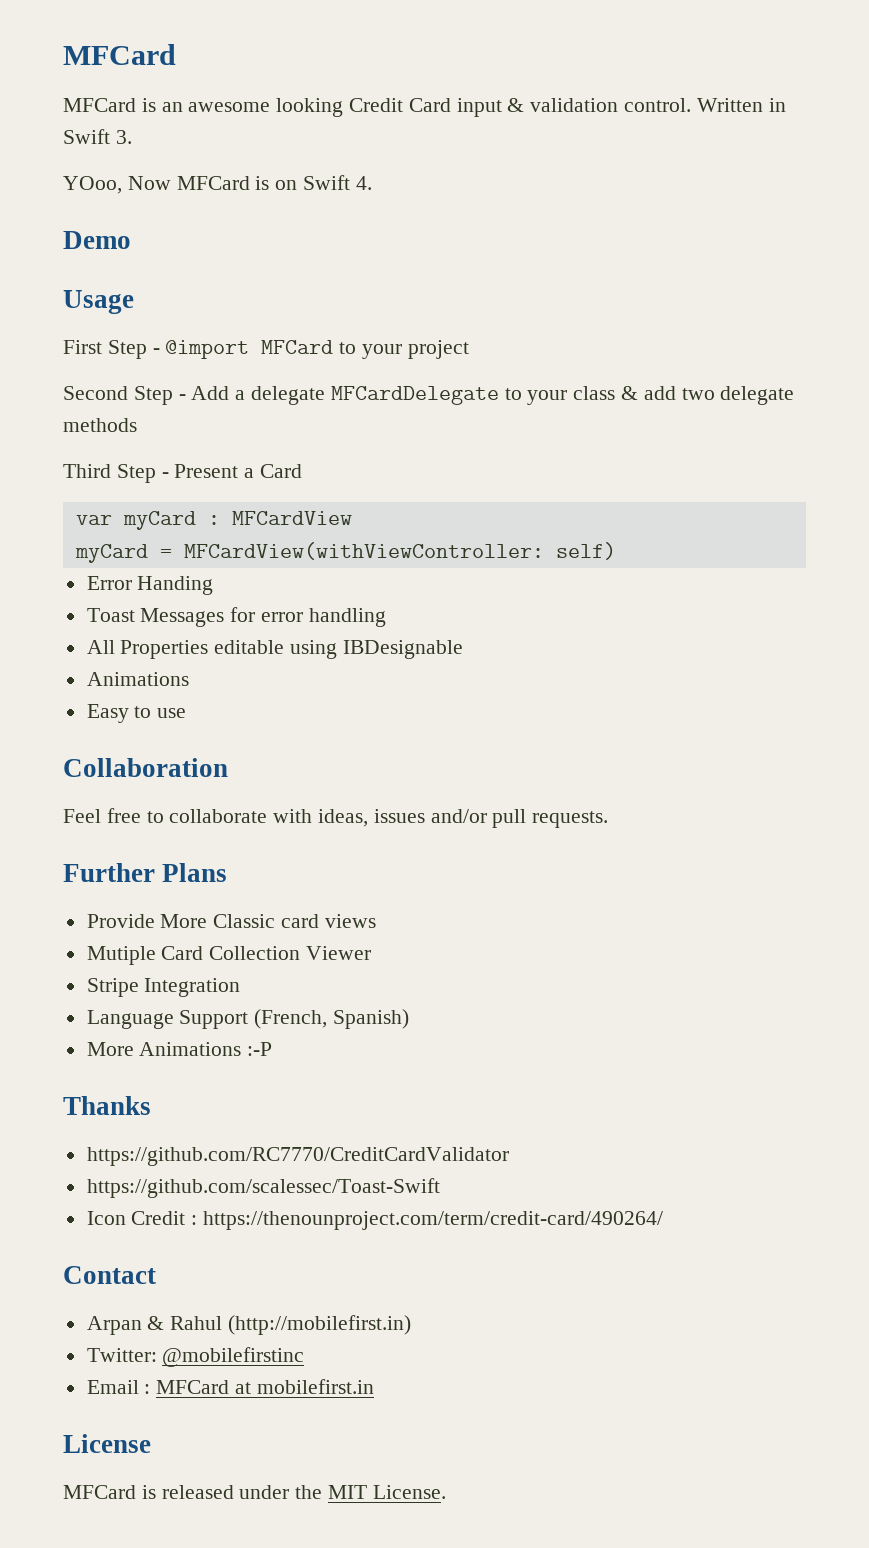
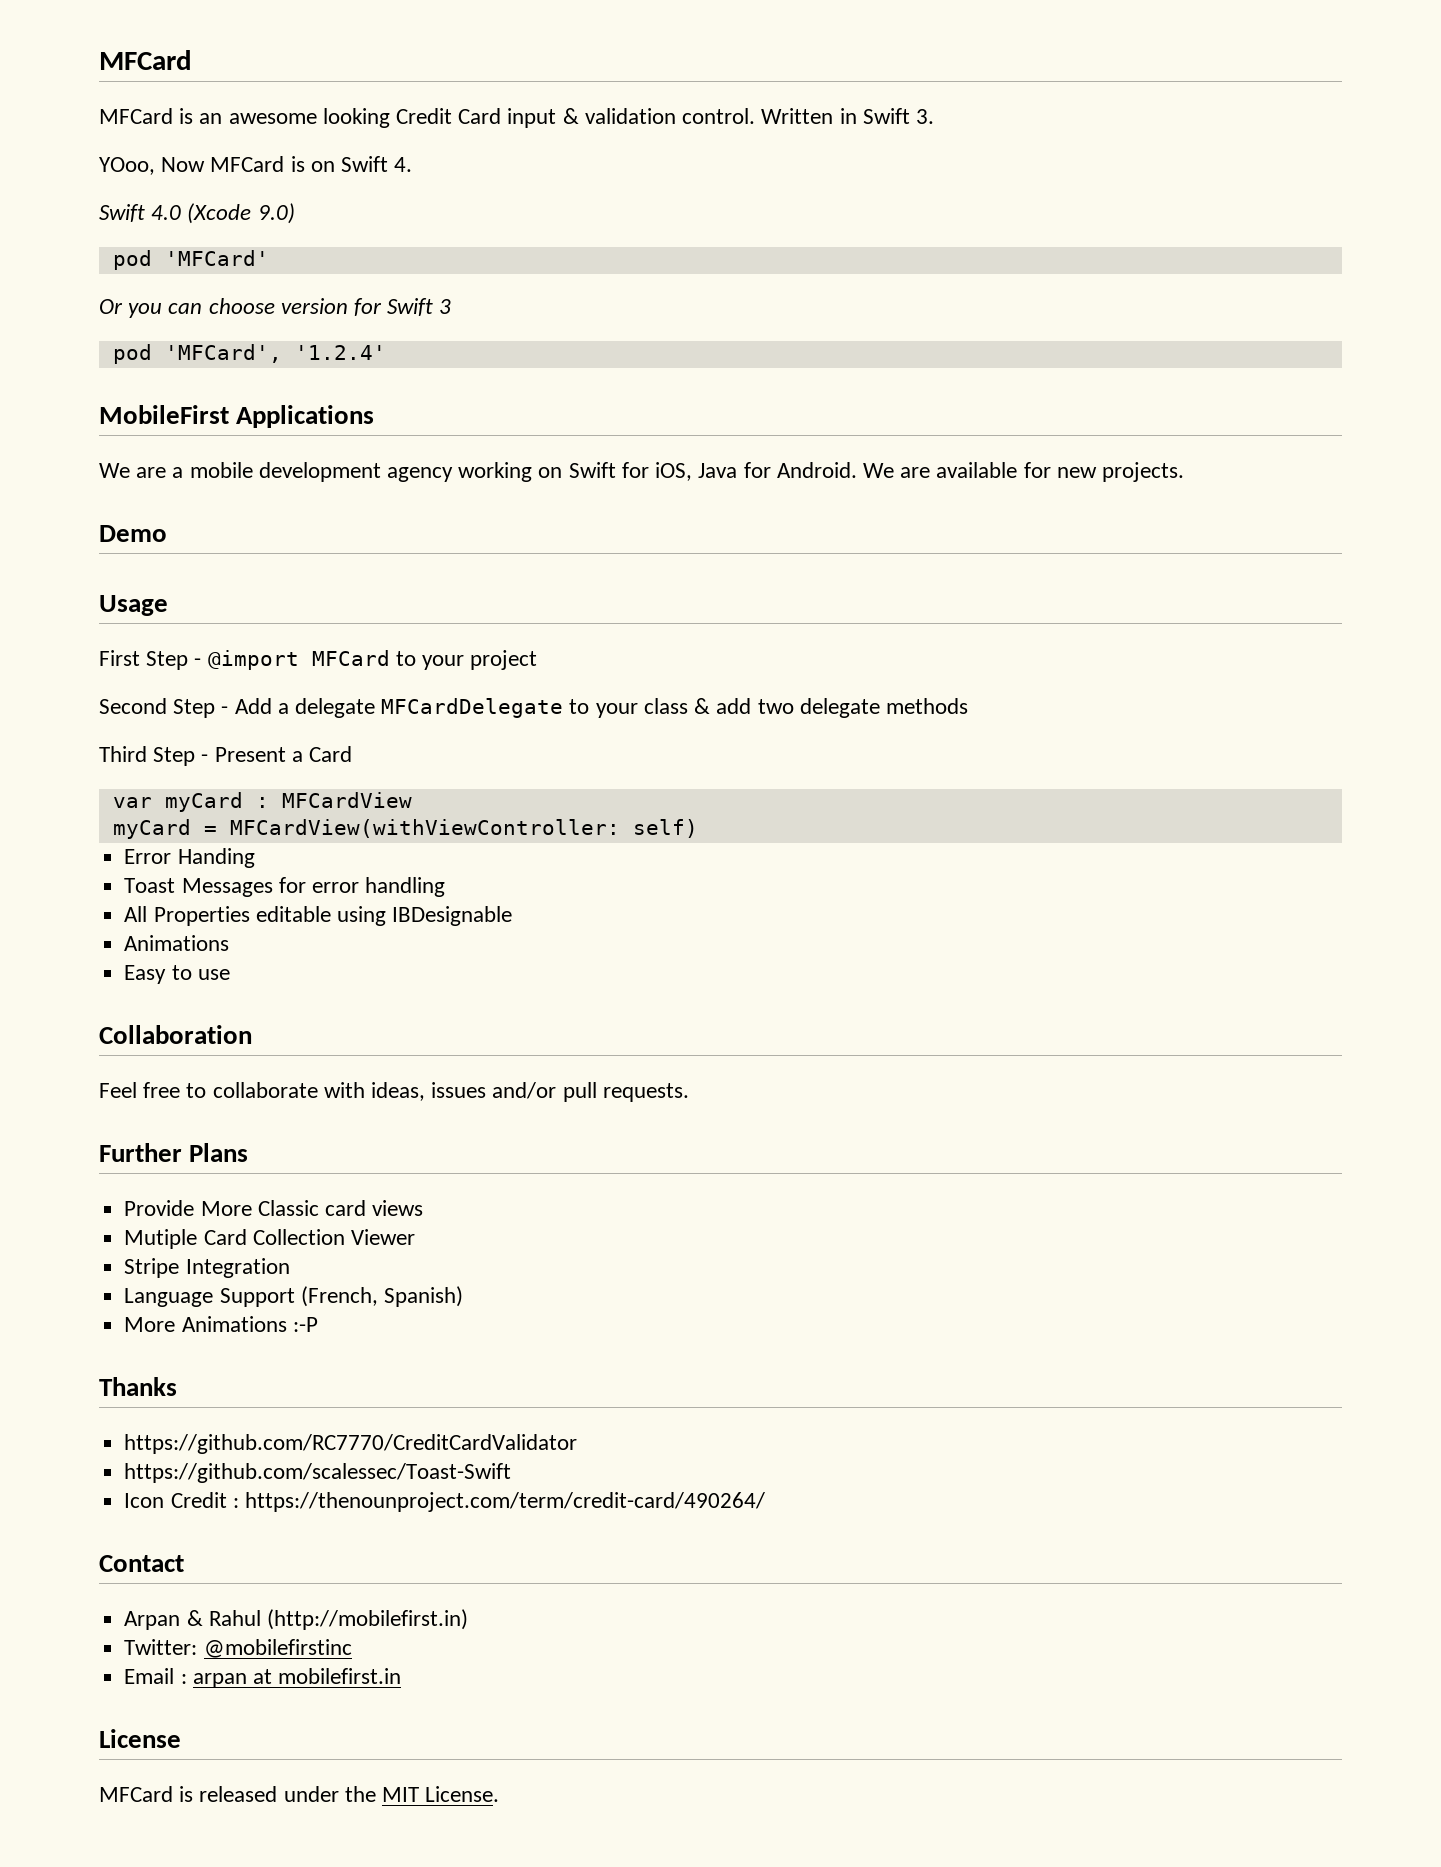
(372, 183) none -> [99,203,295,224] [112,250,269,270] [99,298,452,318] [112,344,386,364] [99,405,375,428] [99,462,1184,482] // Swift 4.0 (Xcode 9.0) // pod 'MFCard' // Or you can choose version for Swift 3 // pod 'MFCard', '1.2.4' // MobileFirst Applications // We are a mobile development agency working on Swift for iOS, Java for Android. We are available for new projects.
[156,1380,230,1394] MFCard -> [192,1673,247,1688] arpan

